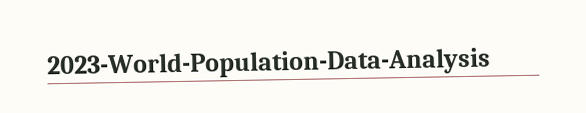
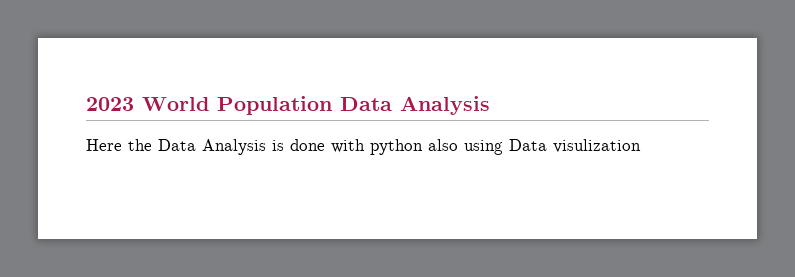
[46,47,491,81] 2023-World-Population-Data-Analysis -> [86,96,490,115] [86,139,641,155] 2023 World Population Data Analysis // Here the Data Analysis is done with python also using Data visulization

